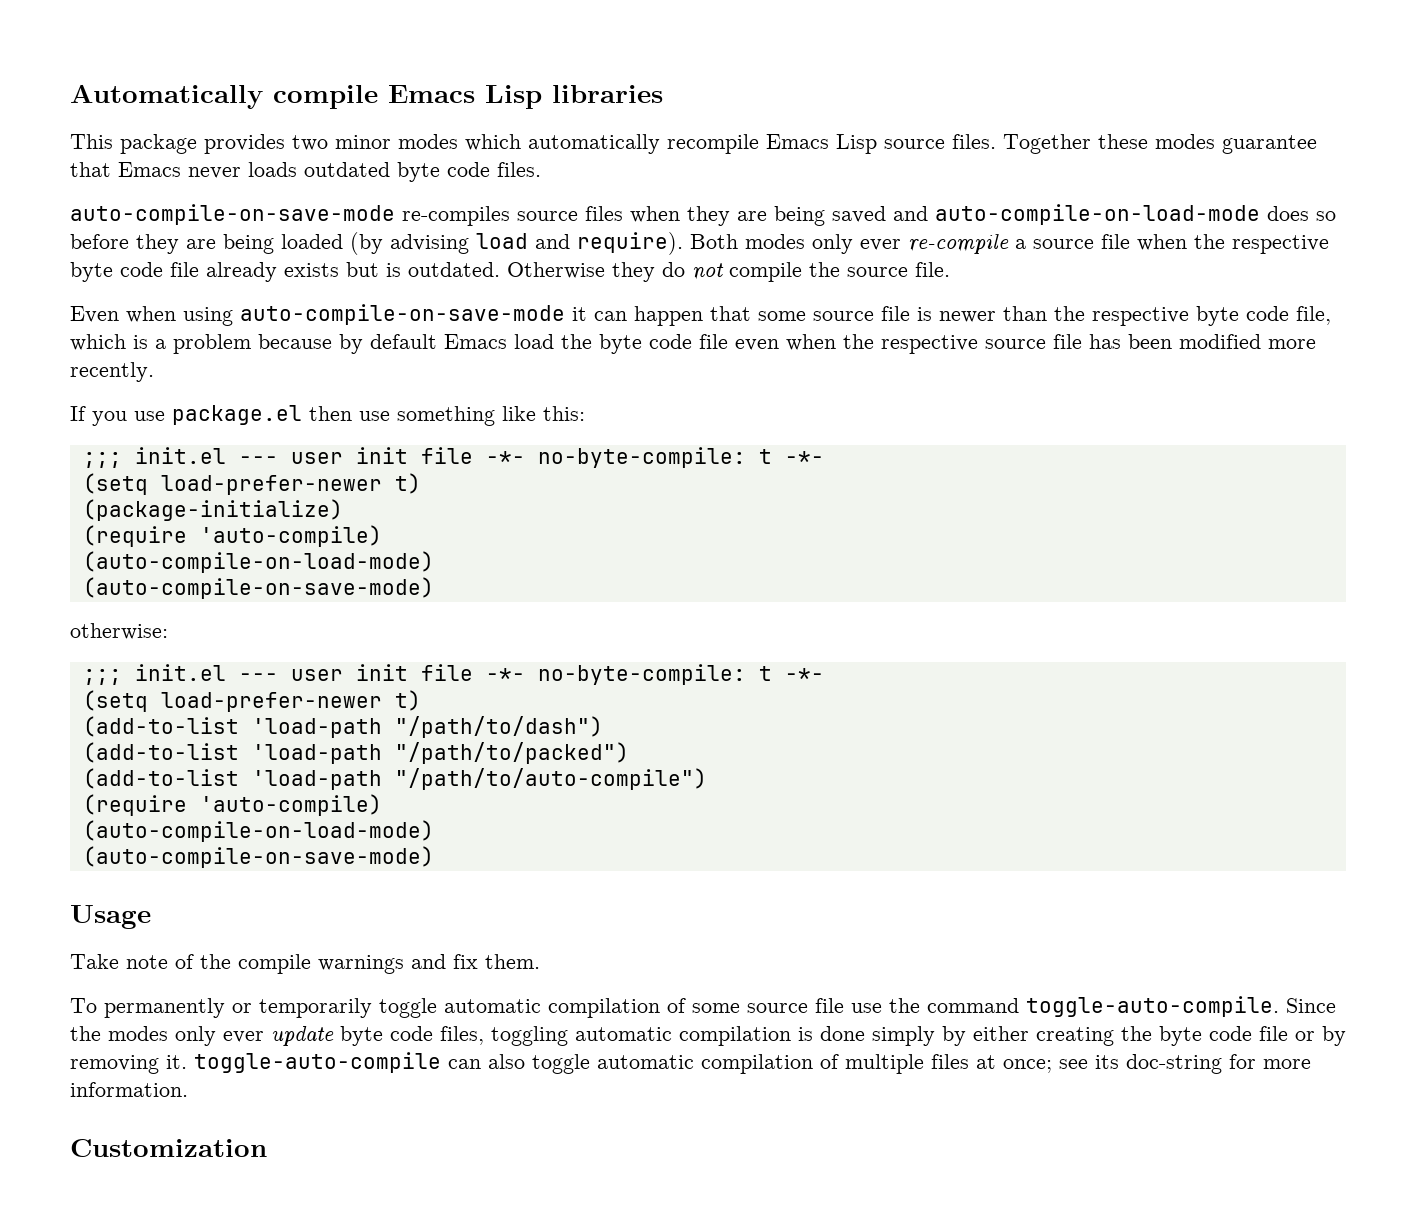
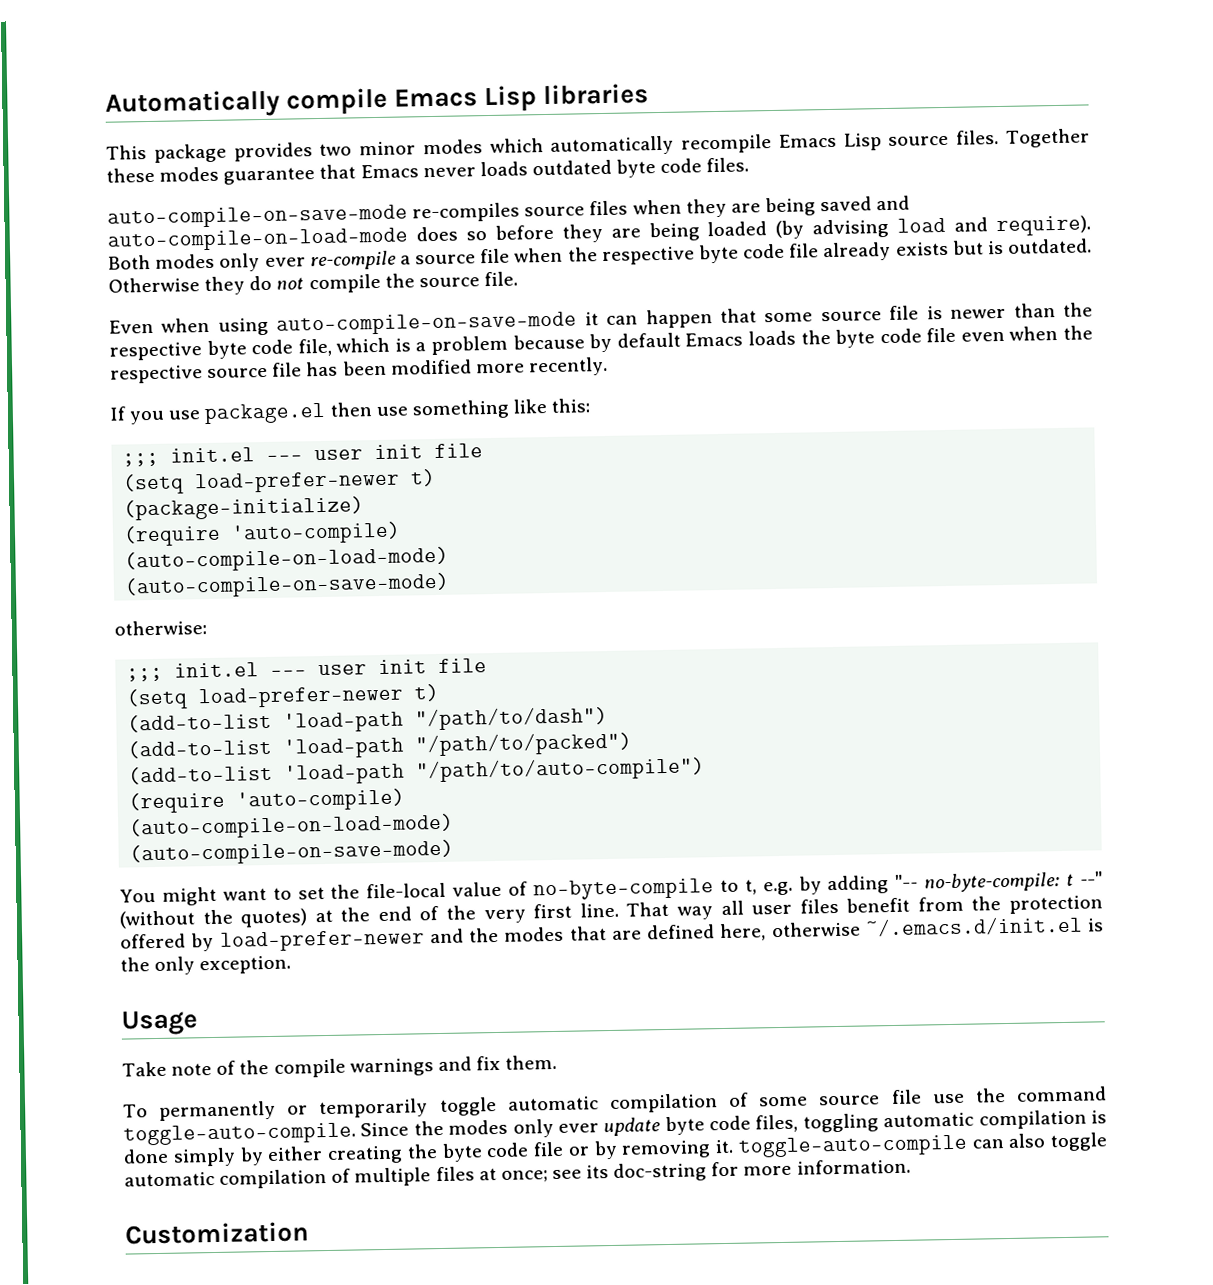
[514,334,554,349] load -> [747,330,796,346] loads
[485,447,824,468] -*- no-byte-compile: t -*- -> (484, 450) none
[485,664,824,685] -*- no-byte-compile: t -*- -> (488, 665) none
(434, 857) none -> [119,871,1104,906] [119,895,1103,929] [120,915,1104,952] [120,955,292,976] // You might want to set the file-local value of no-byte-compile to t, e.g. by adding "-- no-byte-compile: t --" (without the quotes) at the end of the very first line. That way all user files benefit from the protection offered by load-prefer-newer and the modes that are defined here, otherwise ~/.emacs.d/init.el is the only exception.

